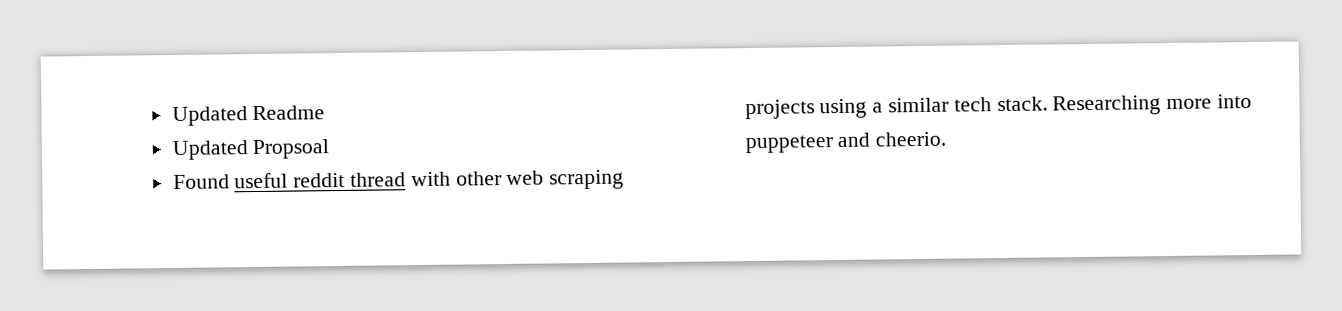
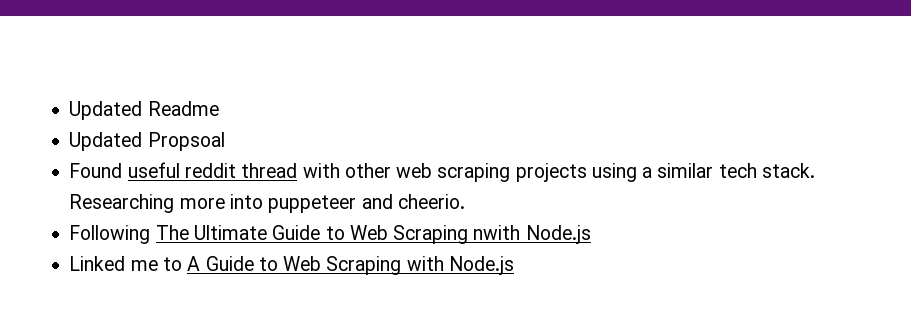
(947, 139) none -> [69,225,591,244] [69,256,514,275] // Following The Ultimate Guide to Web Scraping nwith Node.js // Linked me to A Guide to Web Scraping with Node.js

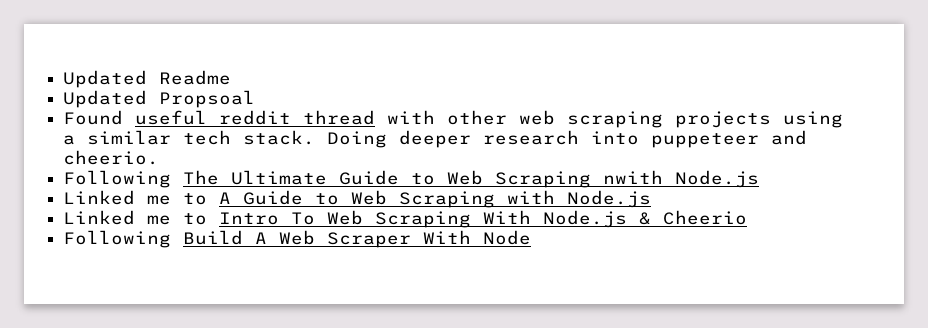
[69,194,225,213] Researching more -> [327,130,580,148] Doing deeper research
(514, 265) none -> [63,210,748,228] [63,230,532,248] // Linked me to Intro To Web Scraping With Node.js & Cheerio // Following Build A Web Scraper With Node

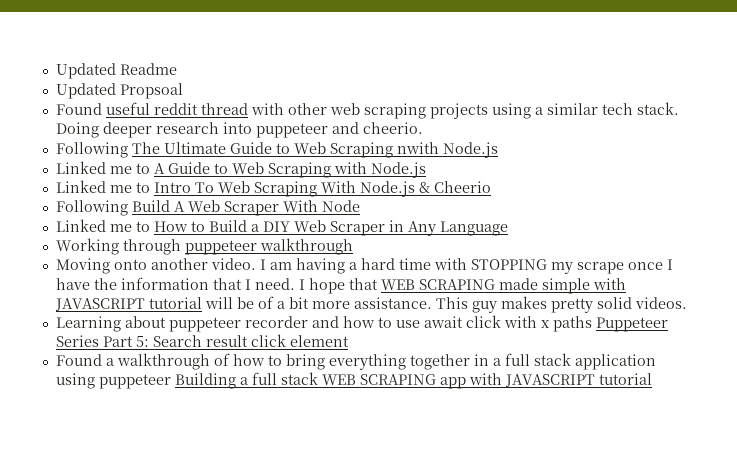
(532, 237) none -> [55,219,508,236] [55,238,353,255] [55,258,673,274] [55,277,626,294] [54,296,687,313] [55,315,668,332] [55,334,349,347] [55,353,656,370] [55,372,652,389] // Linked me to How to Build a DIY Web Scraper in Any Language // Working through puppeteer walkthrough // Moving onto another video. I am having a hard time with STOPPING my scrape once I have the information that I need. I hope that WEB SCRAPING made simple with JAVASCRIPT tutorial will be of a bit more assistance. This guy makes pretty solid videos. // Learning about puppeteer recorder and how to use await click with x paths Puppeteer Series Part 5: Search result click element // Found a walkthrough of how to bring everything together in a full stack application using puppeteer Building a full stack WEB SCRAPING app with JAVASCRIPT tutorial

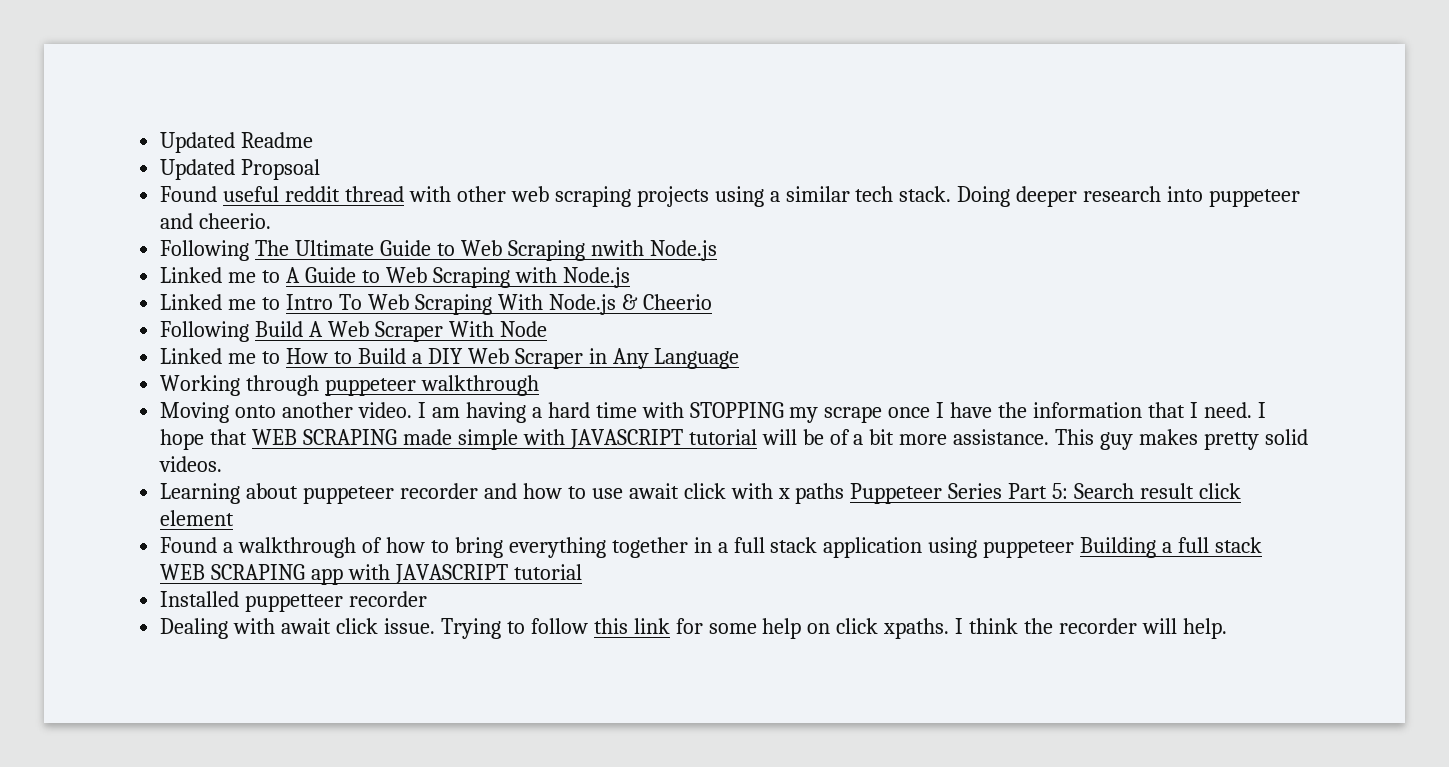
(652, 379) none -> [160,591,428,612] [160,618,1227,639] // Installed puppetteer recorder // Dealing with await click issue. Trying to follow this link for some help on click xpaths. I think the recorder will help.

